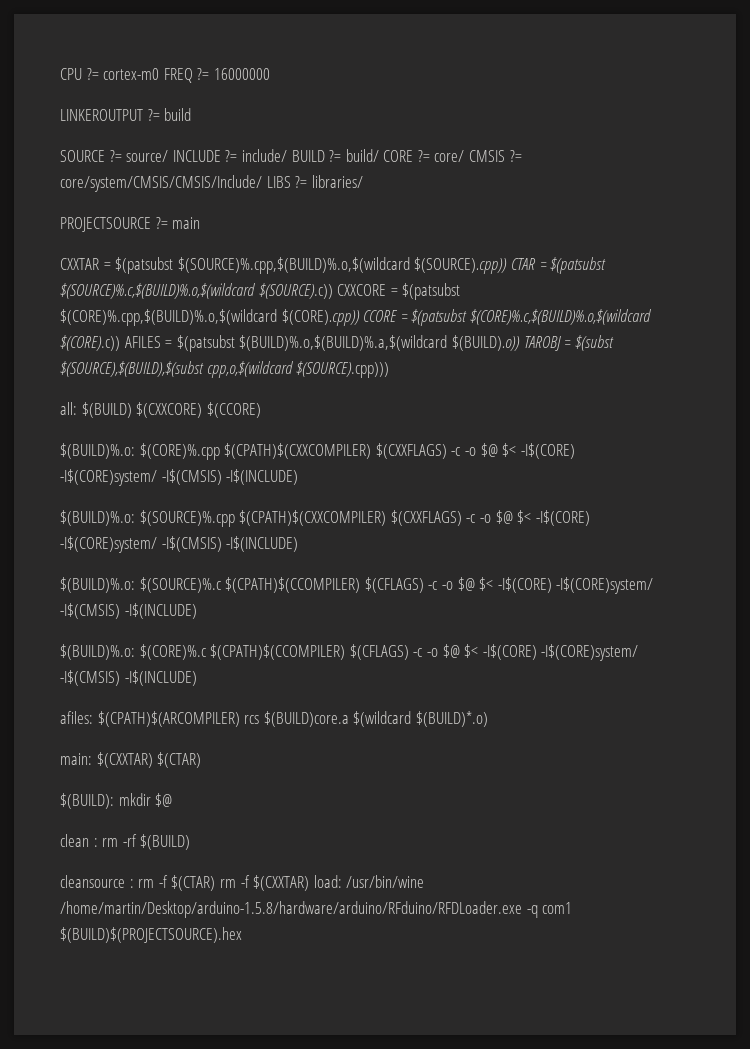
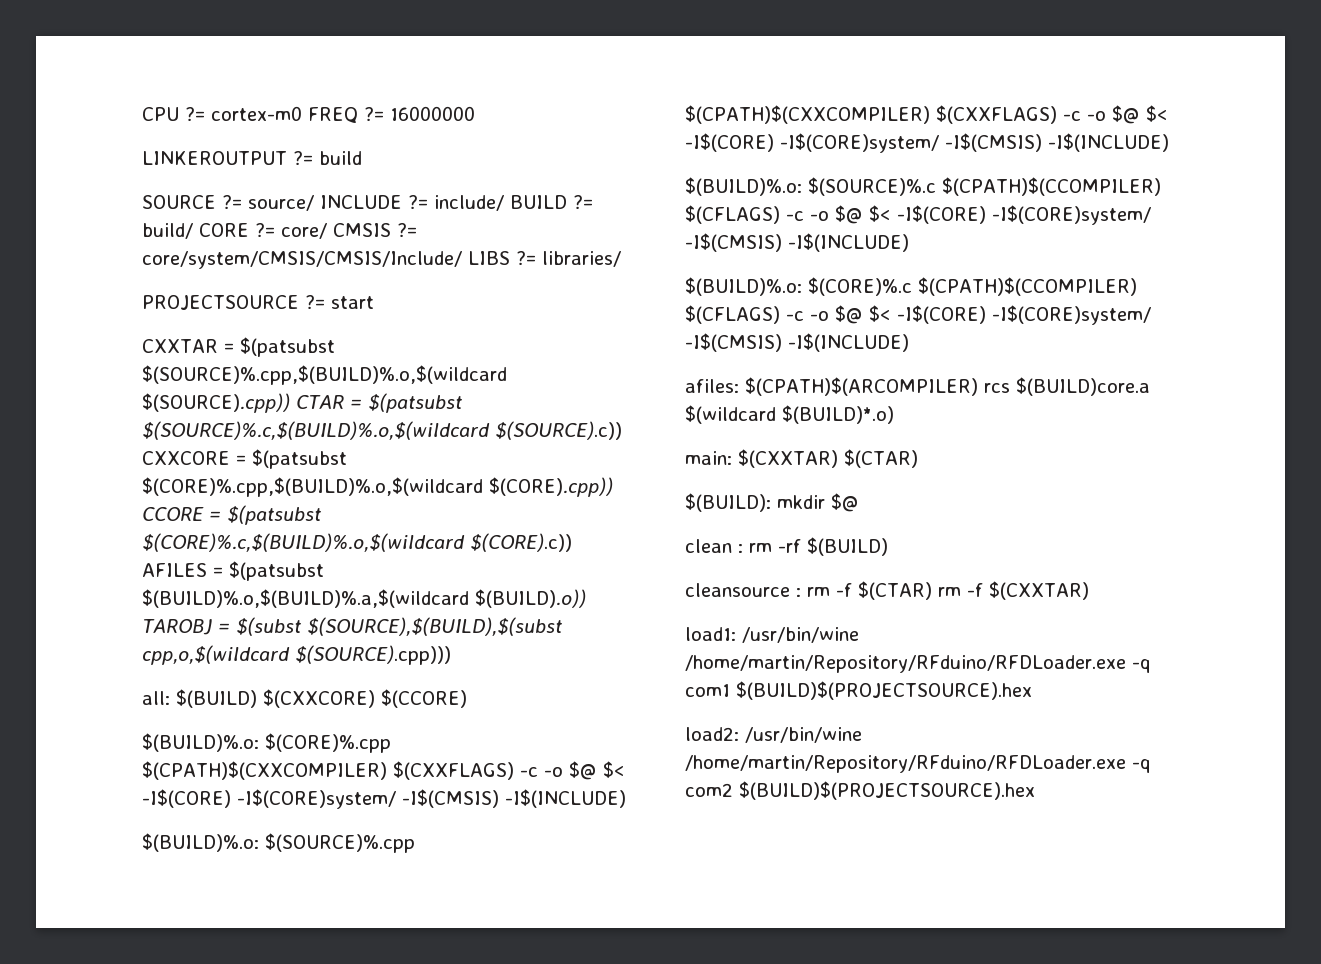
[172,217,201,229] main -> [331,296,374,309] start
[313,875,425,888] [60,901,522,918] load: /usr/bin/wine /home/martin/Desktop/arduino-1.5.8/hardware/arduino/RFduino/RFDLoader.exe -> [685,627,859,643] [685,655,1126,673] // load1: /usr/bin/wine /home/martin/Repository/RFduino/RFDLoader.exe
(242, 935) none -> [685,727,862,743] [685,755,1150,773] [685,781,1035,800] // load2: /usr/bin/wine /home/martin/Repository/RFduino/RFDLoader.exe -q com2 $(BUILD)$(PROJECTSOURCE).hex

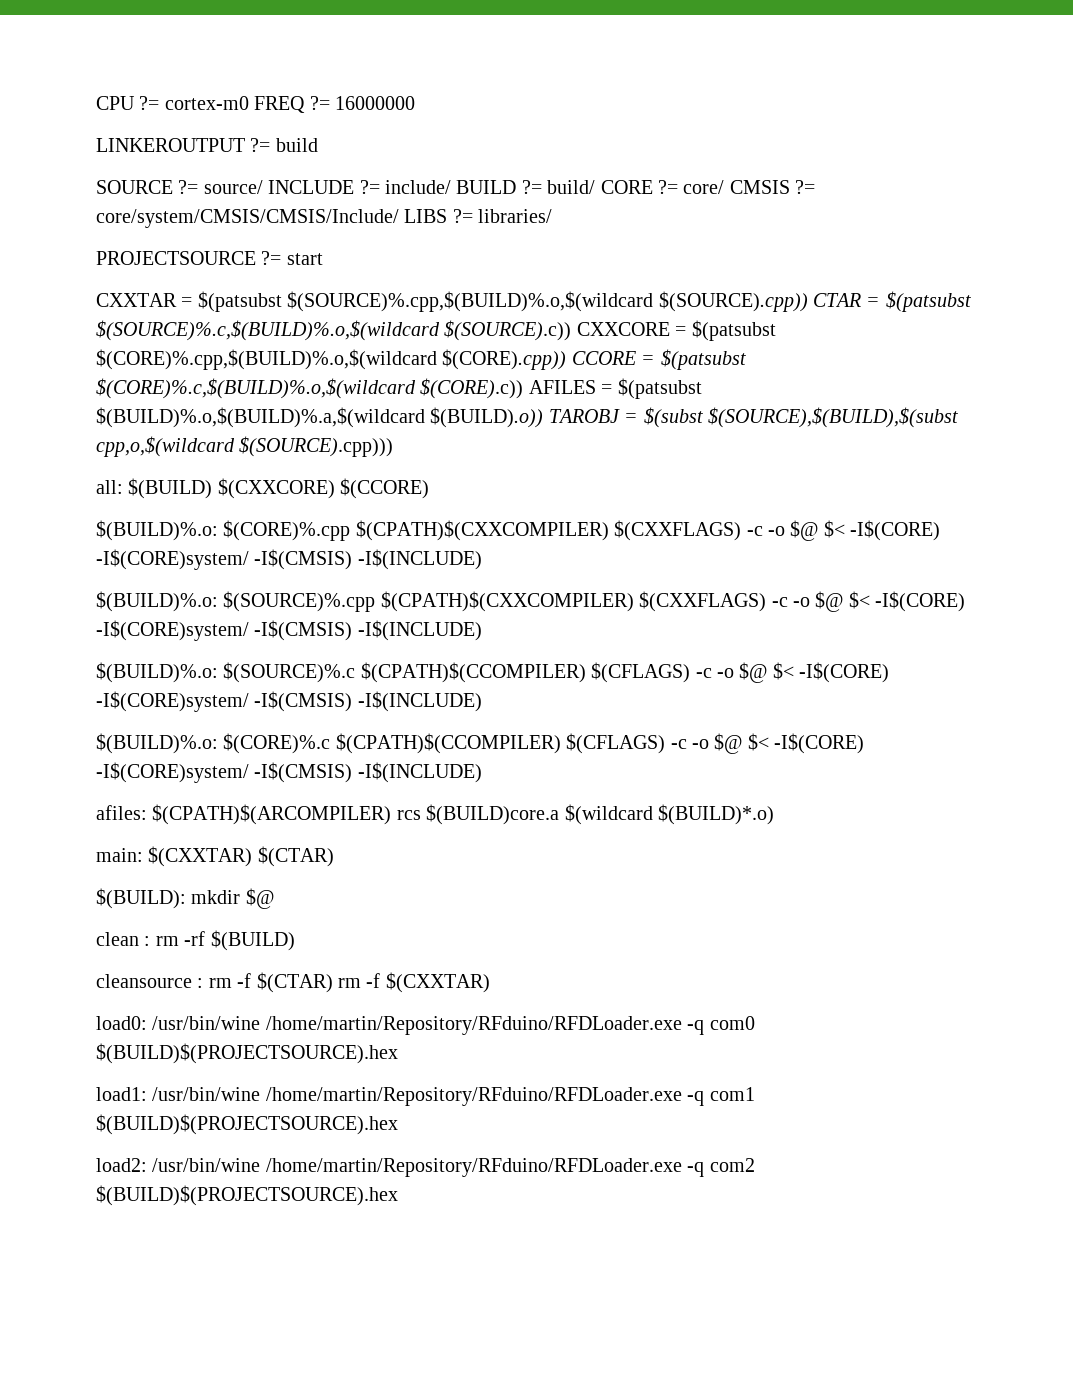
(1089, 590) none -> [96,1016,755,1035] [96,1043,398,1064] // load0: /usr/bin/wine /home/martin/Repository/RFduino/RFDLoader.exe -q com0 $(BUILD)$(PROJECTSOURCE).hex

